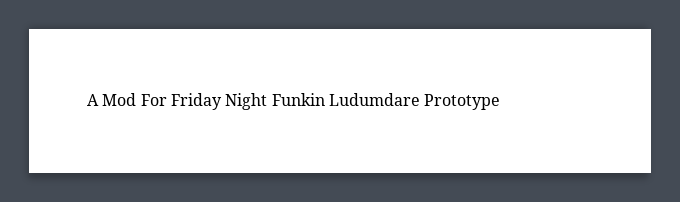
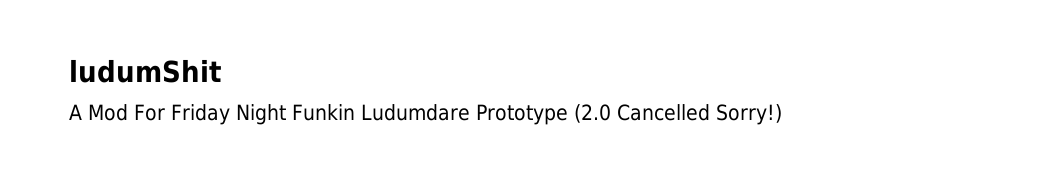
(87, 100) none -> [69,59,221,83] ludumShit //
(501, 102) none -> [573,104,782,125] (2.0 Cancelled Sorry!)

